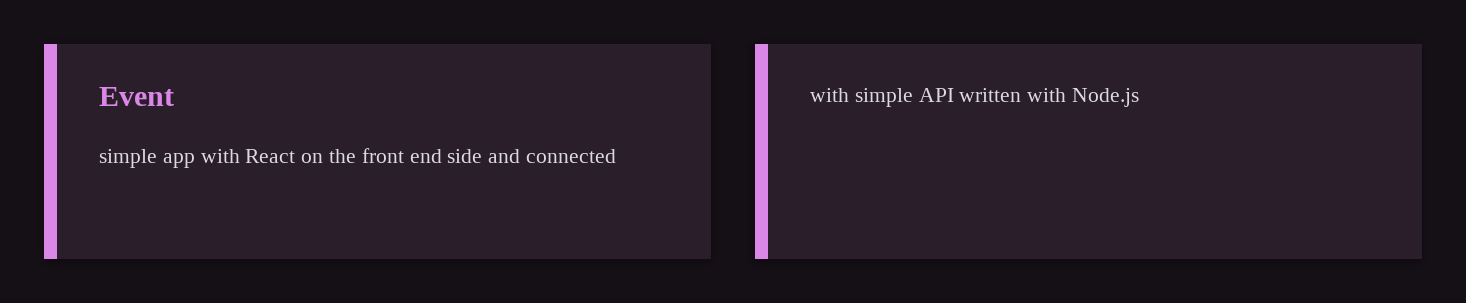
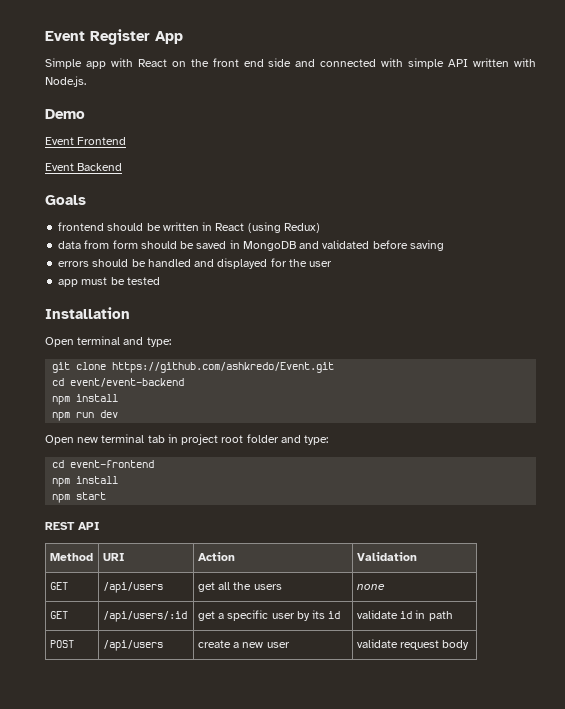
[99,87,174,106] [99,149,157,168] Event // simple -> [45,29,183,45] [45,58,82,69] Event Register App // Simple
[1072,88,1140,107] Node.js -> [45,76,86,87] [45,109,85,119] [45,137,127,145] [45,163,123,171] [45,195,86,205] [58,222,320,233] [58,240,444,251] [58,258,333,269] [58,277,160,287] [45,307,130,319] [45,336,171,347] [52,362,335,373] [52,378,185,387] [52,394,119,405] [52,410,119,421] [45,434,329,445] [52,460,155,468] [52,476,119,487] [52,492,107,503] [45,522,100,530] [49,553,93,561] [102,553,125,561] [197,552,235,561] [356,552,417,561] [49,582,68,590] [102,582,163,593] [197,582,282,592] [356,584,385,590] [49,611,68,619] [102,611,187,622] [197,610,341,621] [356,610,453,621] [49,640,74,648] [102,640,163,651] [197,640,290,648] [356,639,470,650] Node.js. // Demo // Event Frontend // Event Backend // Goals // frontend should be written in React (using Redux) // data from form should be saved in MongoDB and validated before saving // errors should be handled and displayed for the user // app must be tested // Installation // Open terminal and type: // git clone https://github.com/ashkredo/Event.git // cd event/event-backend // npm install // npm run dev // Open new terminal tab in project root folder and type: // cd event-frontend // npm install // npm start // REST API // Method | URI | Action | Validation // GET | /api/users | get all the users | none // GET | /api/users/:id | get a specific user by its id | validate id in path // POST | /api/users | create a new user | validate request body

